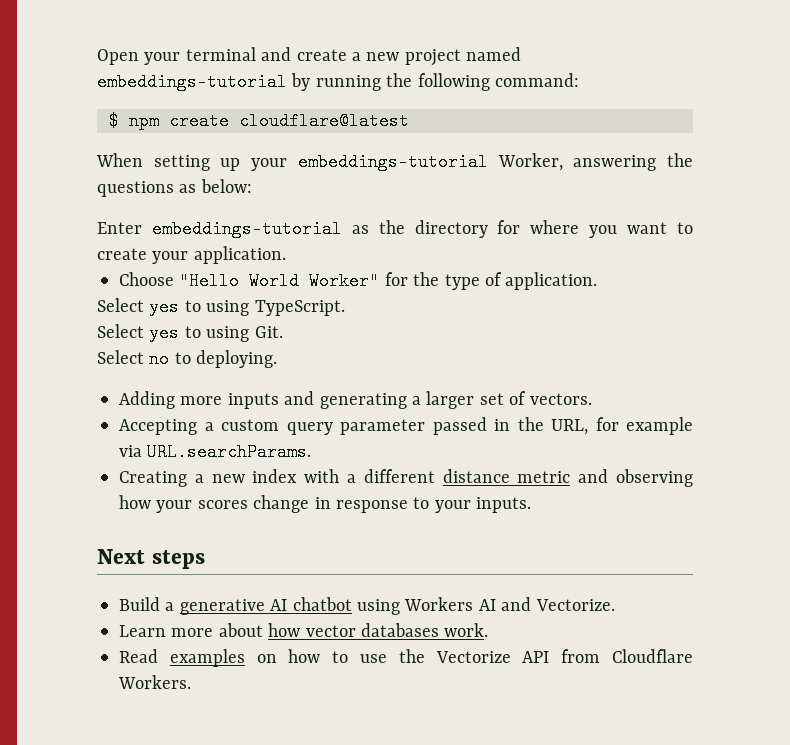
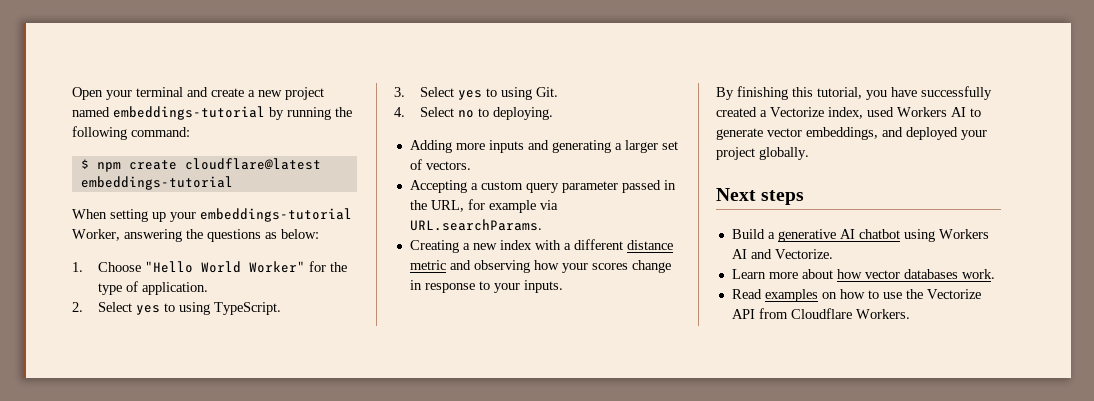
(409, 121) none -> [80,176,233,190] embeddings-tutorial
[97,220,694,238] [97,246,286,264] Enter embeddings-tutorial as the directory for where you want to create your application. // -> [72,262,83,272] 1.
(598, 281) none -> [72,302,83,312] 2.
(345, 308) none -> [394,87,405,97] 3.
(283, 332) none -> [394,107,405,117] 4.
(532, 505) none -> [716,86,992,100] [716,107,981,119] [716,127,987,140] [716,147,809,160] // By finishing this tutorial, you have successfully created a Vectorize index, used Workers AI to generate vector embeddings, and deployed your project globally.

